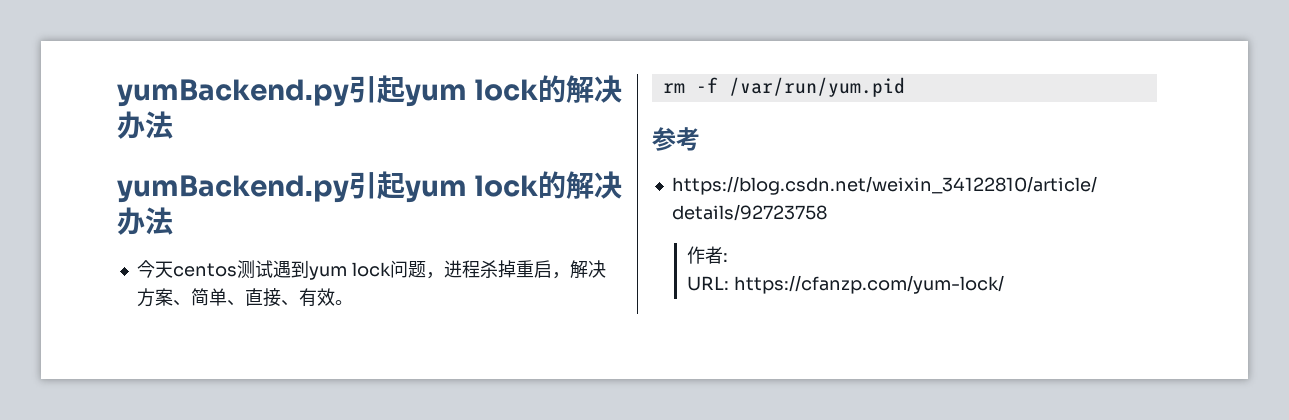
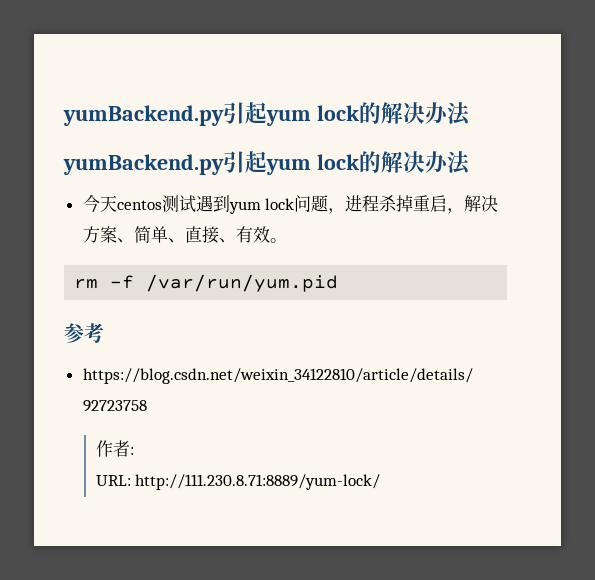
[733,275,1004,294] https://cfanzp.com/yum-lock/ -> [135,474,381,490] http://111.230.8.71:8889/yum-lock/

